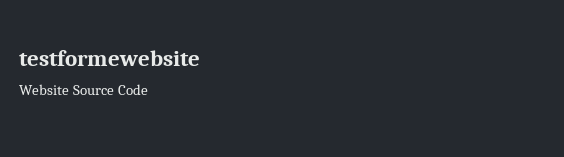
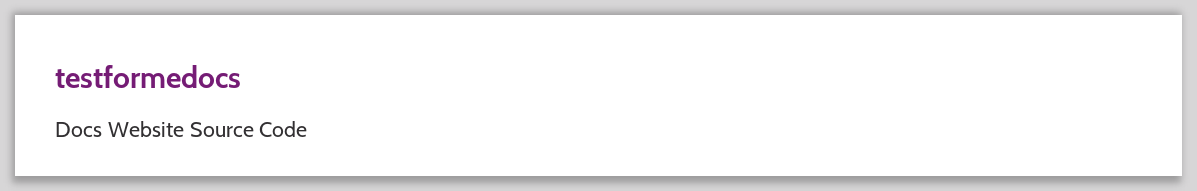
[19,50,200,66] testformewebsite // -> [55,65,241,88] [55,122,102,137] testformedocs // Docs

